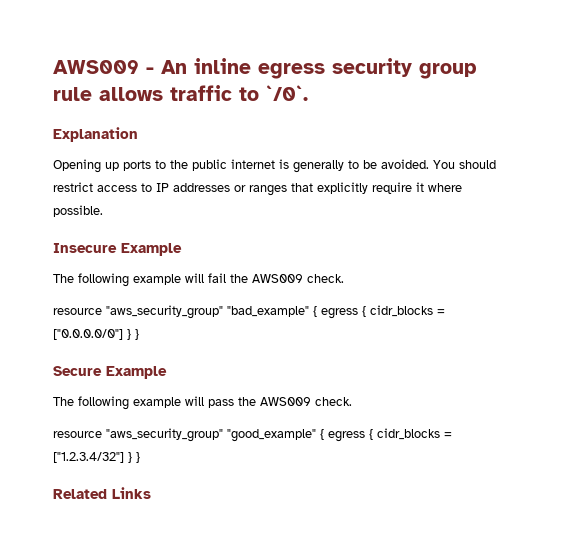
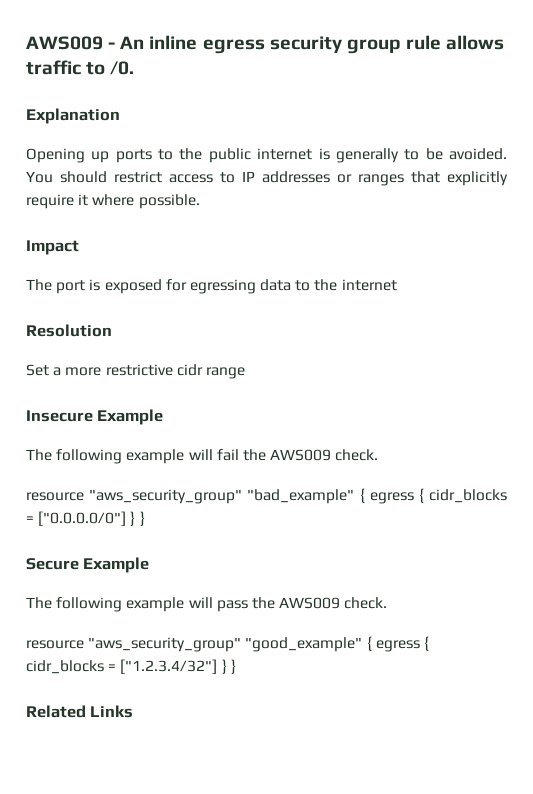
[266,85,308,101] `/0`. -> [110,61,135,75] /0.
(103, 211) none -> [26,240,79,255] [26,279,397,294] [26,324,112,337] [26,364,245,379] // Impact // The port is exposed for egressing data to the internet // Resolution // Set a more restrictive cidr range

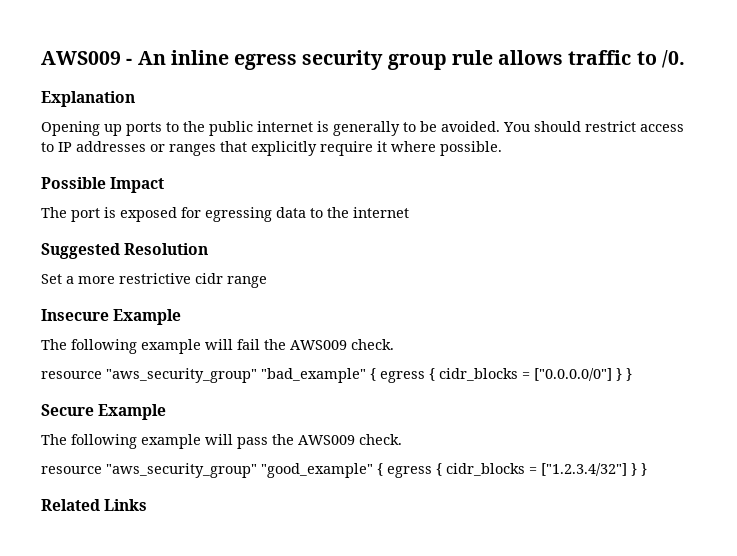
(200, 201) none -> [41,177,106,189] Possible
(397, 285) none -> [41,243,120,259] Suggested

